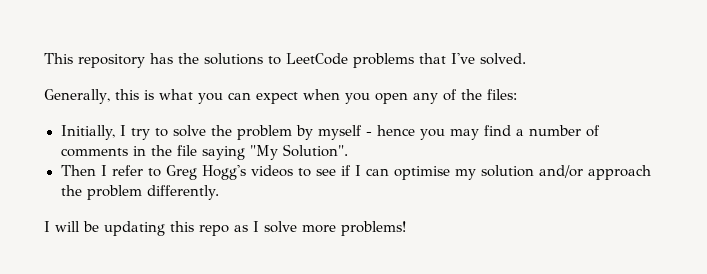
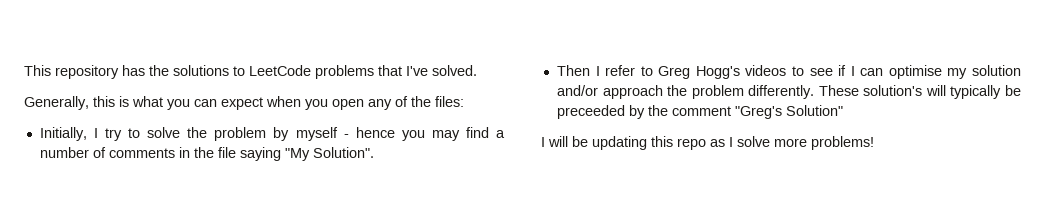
(220, 192) none -> [818,85,1022,99] [556,105,843,119] These solution's will typically be preceeded by the comment "Greg's Solution"

